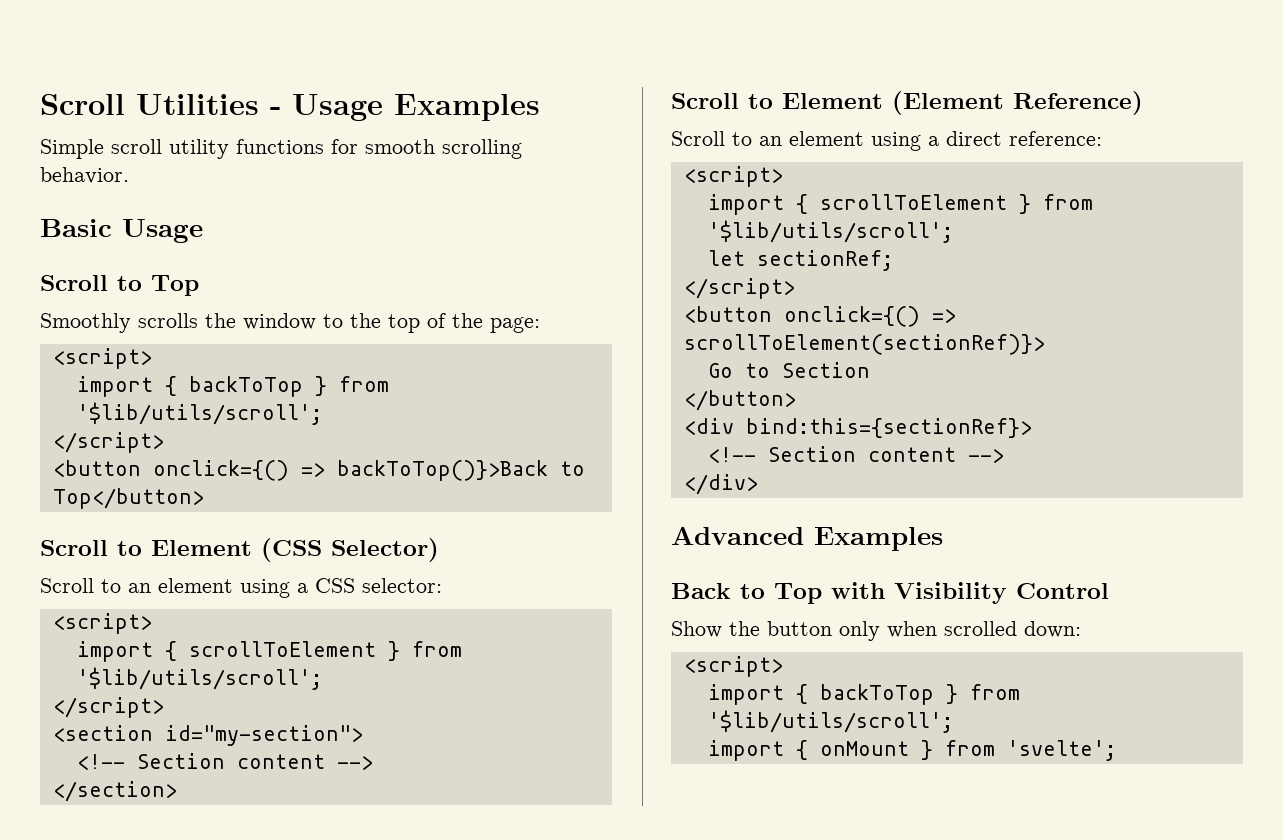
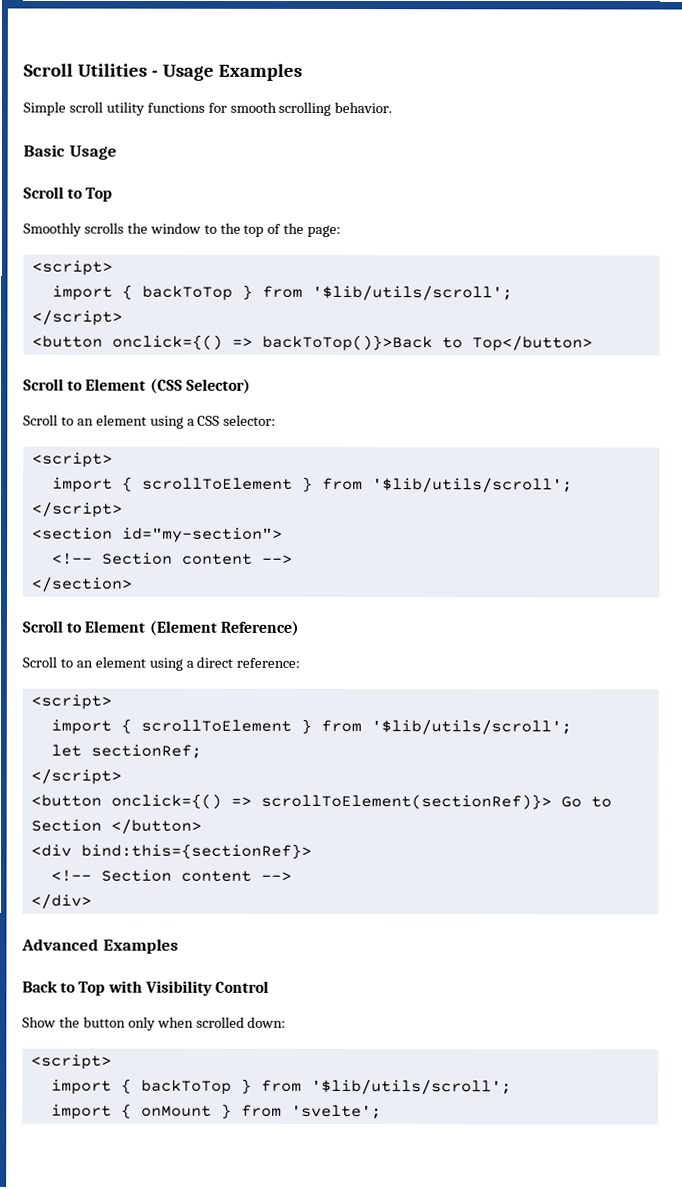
(1045, 344) // -> (552, 801) none
(870, 370) // -> (102, 825) none

